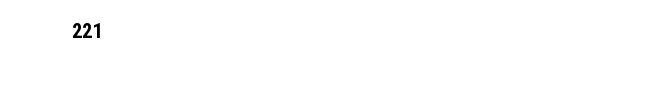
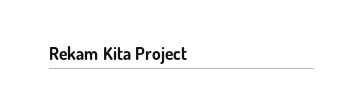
[72,23,102,38] 221 -> [49,46,188,64] Rekam Kita Project

